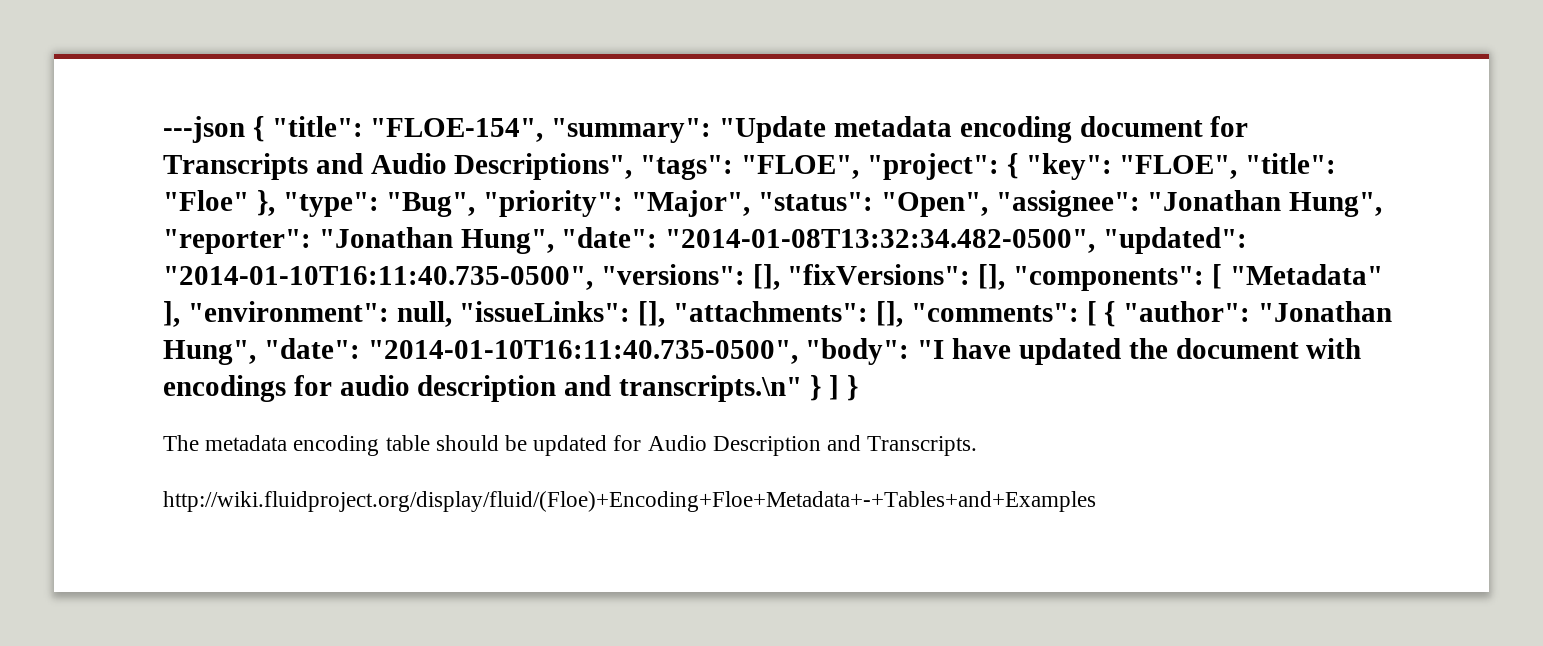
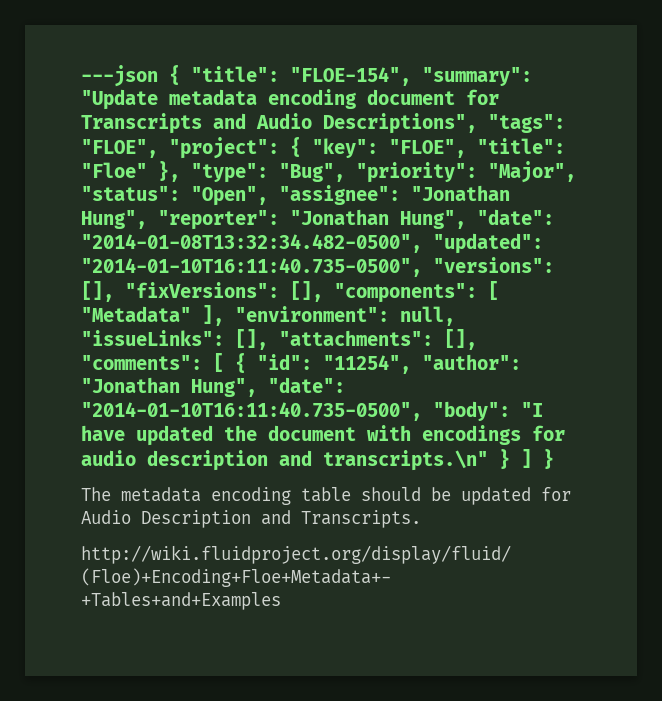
(1116, 314) none -> [257,354,411,374] "id": "11254",

